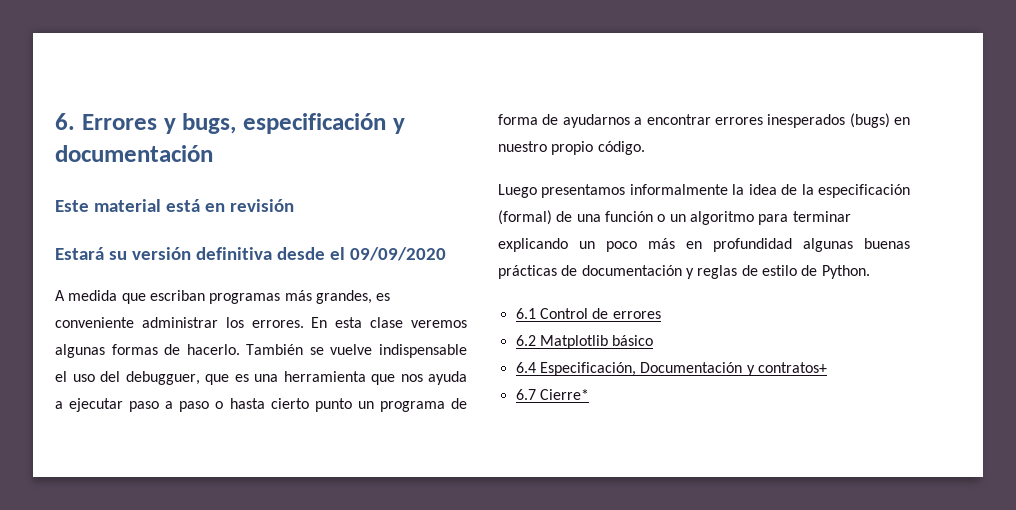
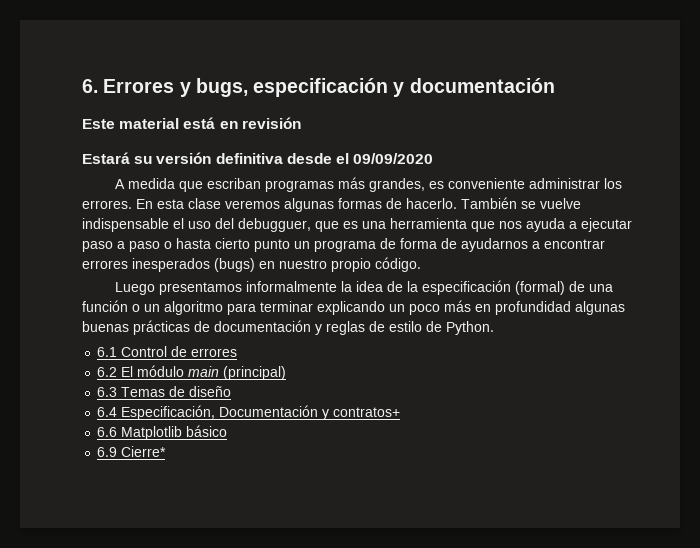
[539,335,654,349] Matplotlib básico -> [121,365,287,380] [97,386,232,397] El módulo main (principal) // 6.3 Temas de diseño
[515,389,536,400] 6.7 -> [97,425,228,440] [97,447,118,457] 6.6 Matplotlib básico // 6.9

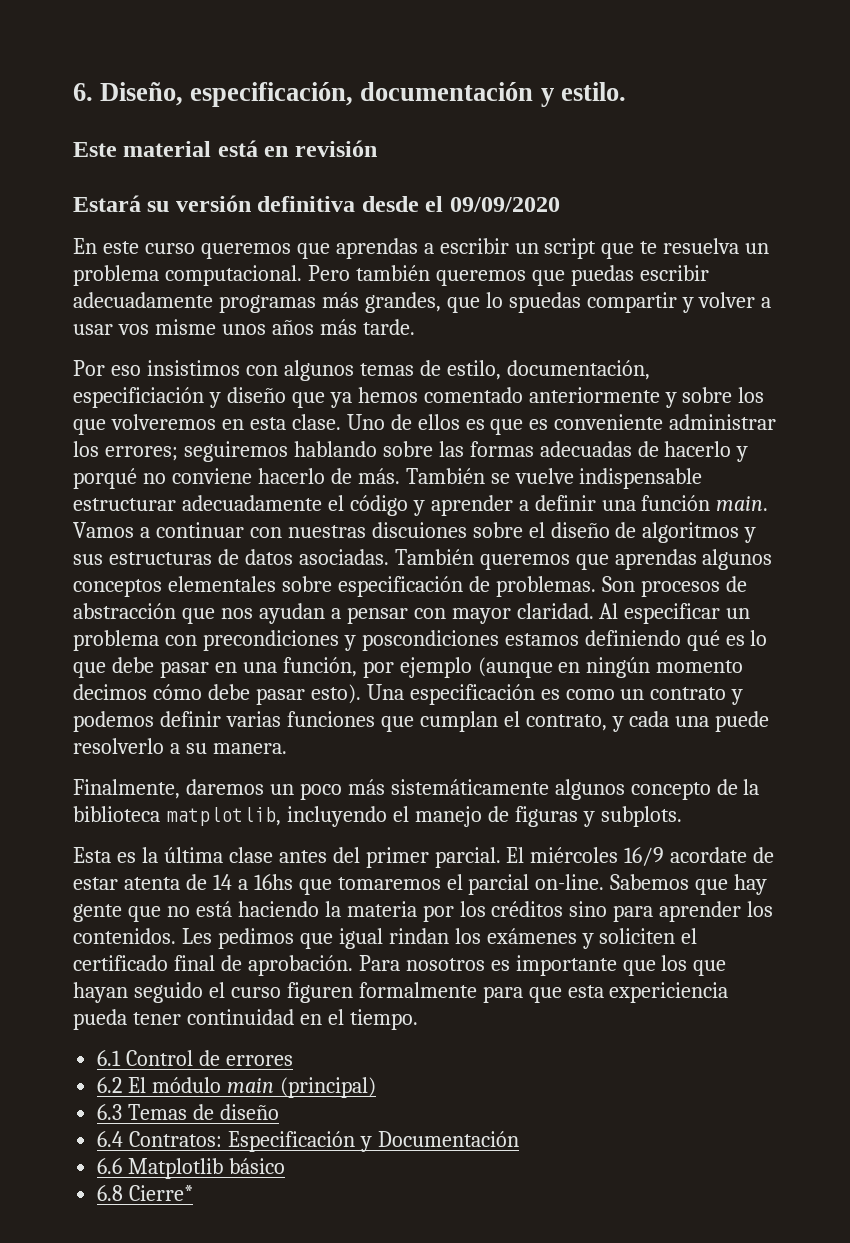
[103,78,555,97] Errores y bugs, especificación y documentación -> [100,82,626,107] Diseño, especificación, documentación y estilo.
[115,177,623,192] [82,197,581,212] [82,218,632,232] [82,238,605,252] [82,257,421,272] [115,280,614,295] [82,300,625,315] [82,320,494,335] A medida que escriban programas más grandes, es conveniente administrar los errores. En esta clase veremos algunas formas de hacerlo. También se vuelve indispensable el uso del debugguer, que es una herramienta que nos ayuda a ejecutar paso a paso o hasta cierto punto un programa de forma de ayudarnos a encontrar errores inesperados (bugs) en nuestro propio código. // Luego presentamos informalmente la idea de la especificación (formal) de una función o un algoritmo para terminar explicando un poco más en profundidad algunas buenas prácticas de documentación y reglas de estilo de Python. -> [73,238,770,259] [73,265,709,286] [73,292,772,313] [73,319,415,335] [73,360,650,381] [73,387,765,408] [73,414,777,435] [73,441,749,462] [73,468,703,489] [73,495,769,516] [73,522,757,543] [73,549,773,570] [73,576,747,597] [73,603,751,624] [73,630,768,651] [73,657,744,678] [73,684,744,705] [73,711,770,732] [73,738,287,754] [73,779,760,800] [73,806,682,827] [73,847,775,868] [73,874,768,895] [73,901,774,922] [73,928,698,949] [73,955,727,976] [73,982,729,1003] [73,1009,418,1030] En este curso queremos que aprendas a escribir un script que te resuelva un problema computacional. Pero también queremos que puedas escribir adecuadamente programas más grandes, que lo spuedas compartir y volver a usar vos misme unos años más tarde. // Por eso insistimos con algunos temas de estilo, documentación, especificiación y diseño que ya hemos comentado anteriormente y sobre los que volveremos en esta clase. Uno de ellos es que es conveniente administrar los errores; seguiremos hablando sobre las formas adecuadas de hacerlo y porqué no conviene hacerlo de más. También se vuelve indispensable estructurar adecuadamente el código y aprender a definir una función main. Vamos a continuar con nuestras discuiones sobre el diseño de algoritmos y sus estructuras de datos asociadas. También queremos que aprendas algunos conceptos elementales sobre especificación de problemas. Son procesos de abstracción que nos ayudan a pensar con mayor claridad. Al especificar un problema con precondiciones y poscondiciones estamos definiendo qué es lo que debe pasar en una función, por ejemplo (aunque en ningún momento decimos cómo debe pasar esto). Una especificación es como un contrato y podemos definir varias funciones que cumplan el contrato, y cada una puede resolverlo a su manera. // Finalmente, daremos un poco más sistemáticamente algunos concepto de la biblioteca matplotlib, incluyendo el manejo de figuras y subplots. // Esta es la última clase antes del primer parcial. El miércoles 16/9 acordate de estar atenta de 14 a 16hs que tomaremos el parcial on-line. Sabemos que hay gente que no está haciendo la materia por los créditos sino para aprender los contenidos. Les pedimos que igual rindan los exámenes y soliciten el certificado final de aprobación. Para nosotros es importante que los que hayan seguido el curso figuren formalmente para que esta expericiencia pueda tener continuidad en el tiempo.
[121,405,216,420] Especificación, -> [129,1131,373,1152] Contratos: Especificación y
[322,407,401,420] y contratos+ -> (519, 1139) none
[97,447,118,457] 6.9 -> [97,1185,124,1201] 6.8

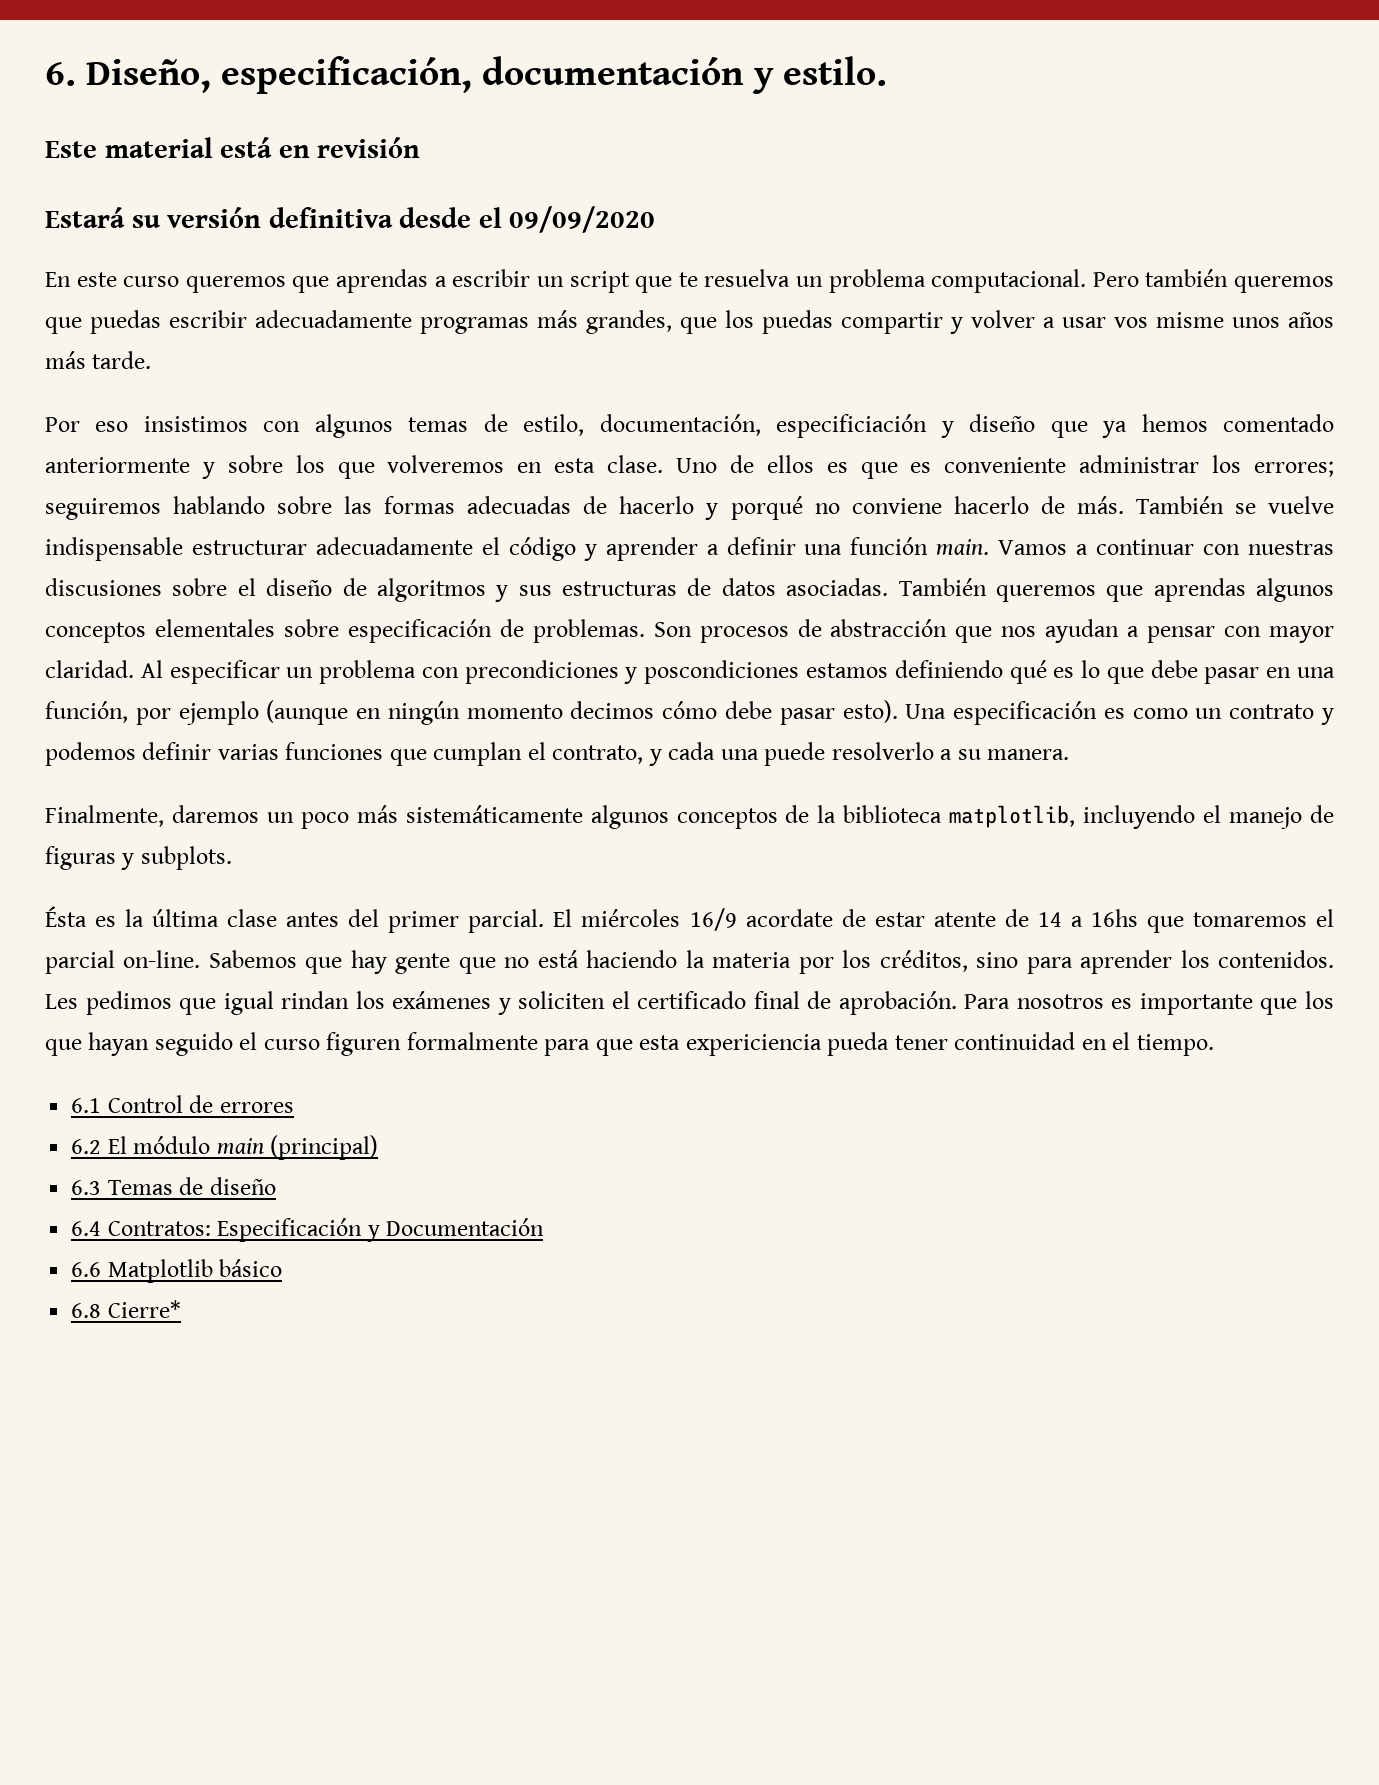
[485,292,581,313] lo spuedas -> [725,310,833,334] los puedas
[371,522,467,538] discuiones -> [45,578,162,596] discusiones
[630,782,711,800] concepto -> [676,808,778,829] conceptos
[73,847,111,863] Esta -> [45,906,87,927] Ésta
[123,877,180,890] atenta -> [933,912,996,927] atente
[491,901,564,917] créditos -> [879,950,968,972] créditos,

